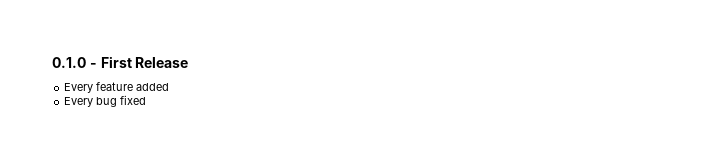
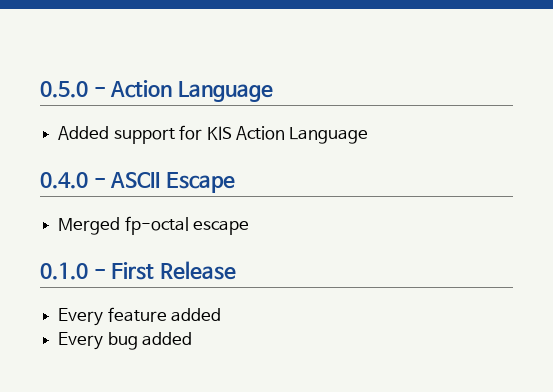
(52, 62) none -> [40,80,273,102] [58,125,369,144] [40,172,235,193] [58,216,250,235] 0.5.0 - Action Language // Added support for KIS Action Language // 0.4.0 - ASCII Escape // Merged fp-octal escape //
[120,95,147,105] fixed -> [142,332,193,346] added

